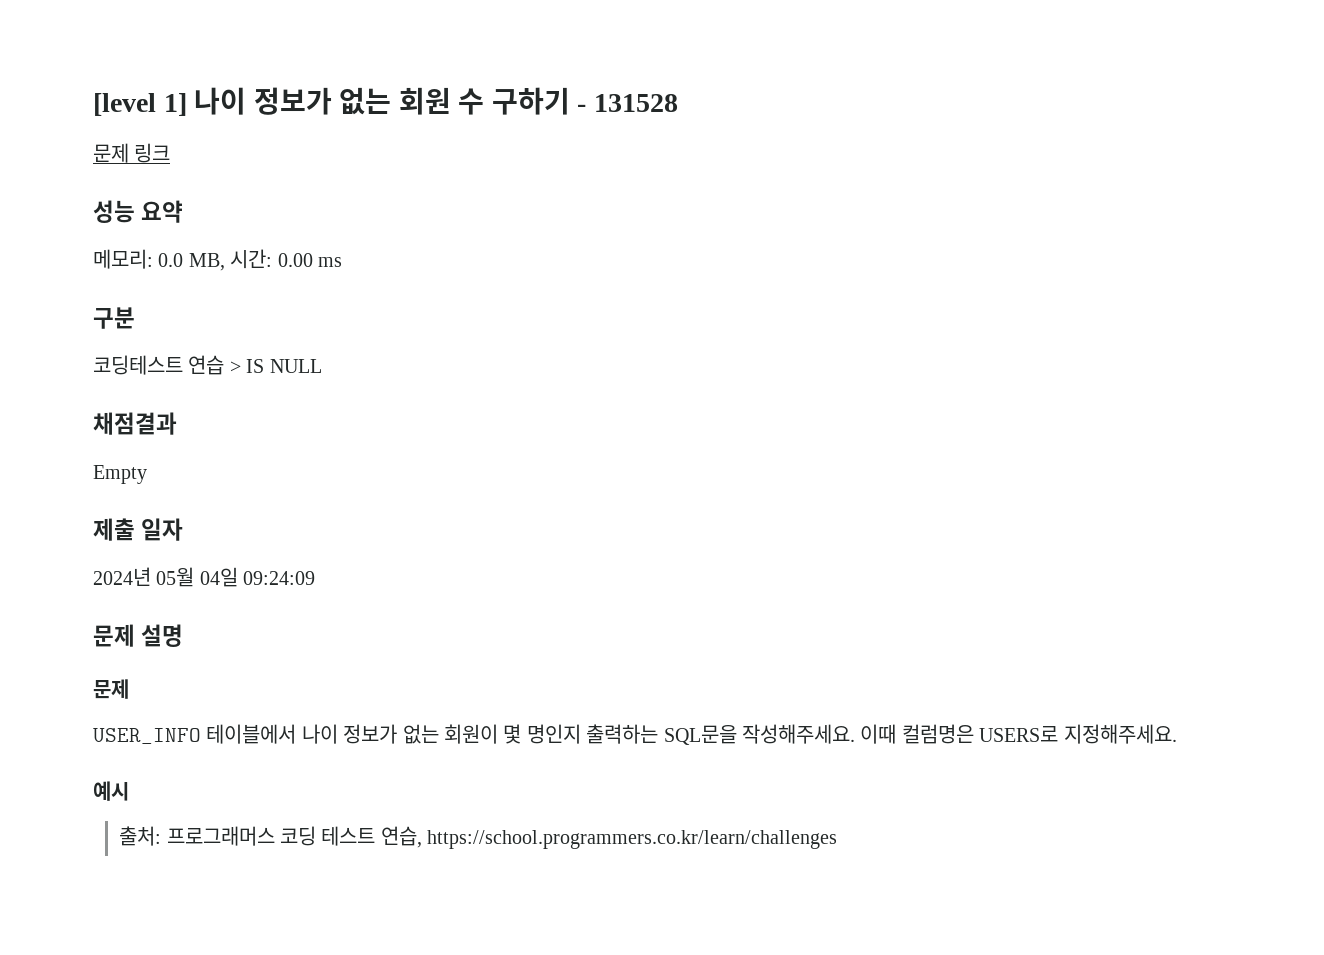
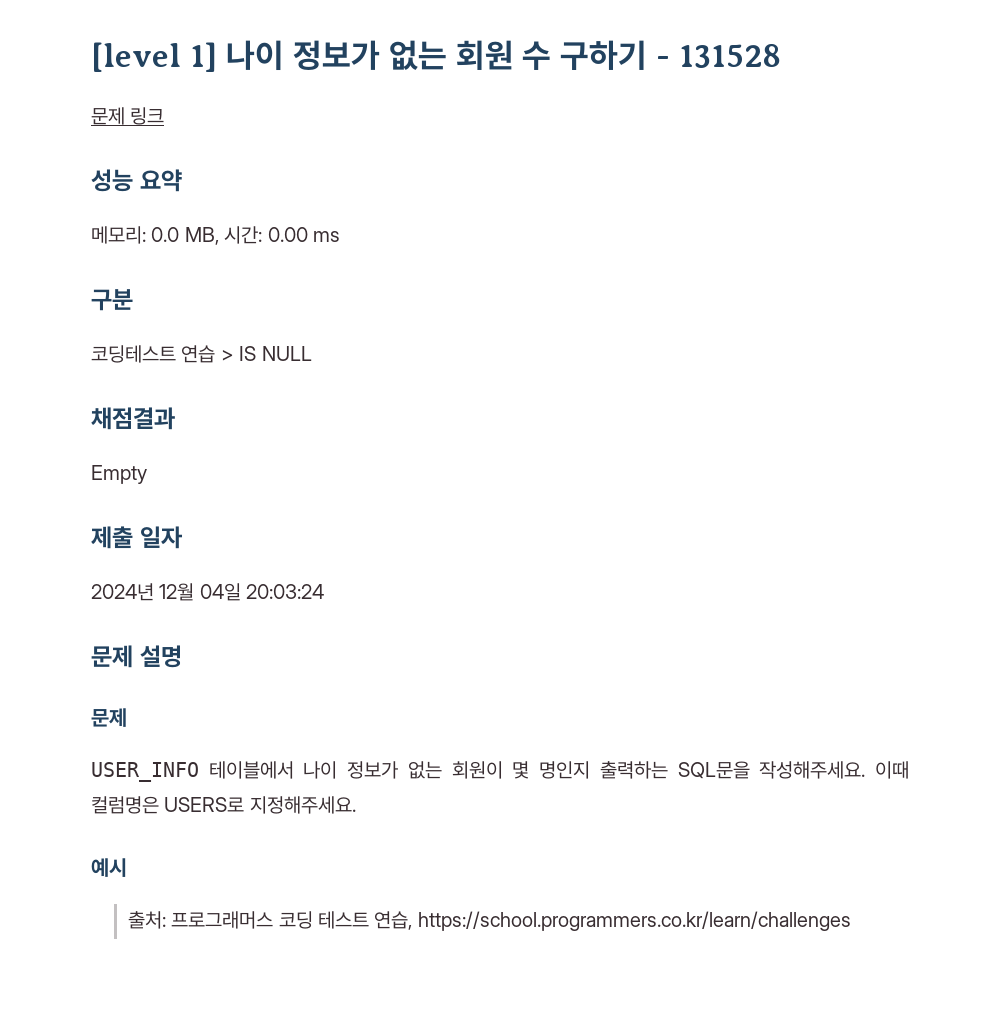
[156,567,316,587] 05월 04일 09:24:09 -> [159,583,325,601] 12월 04일 20:03:24

